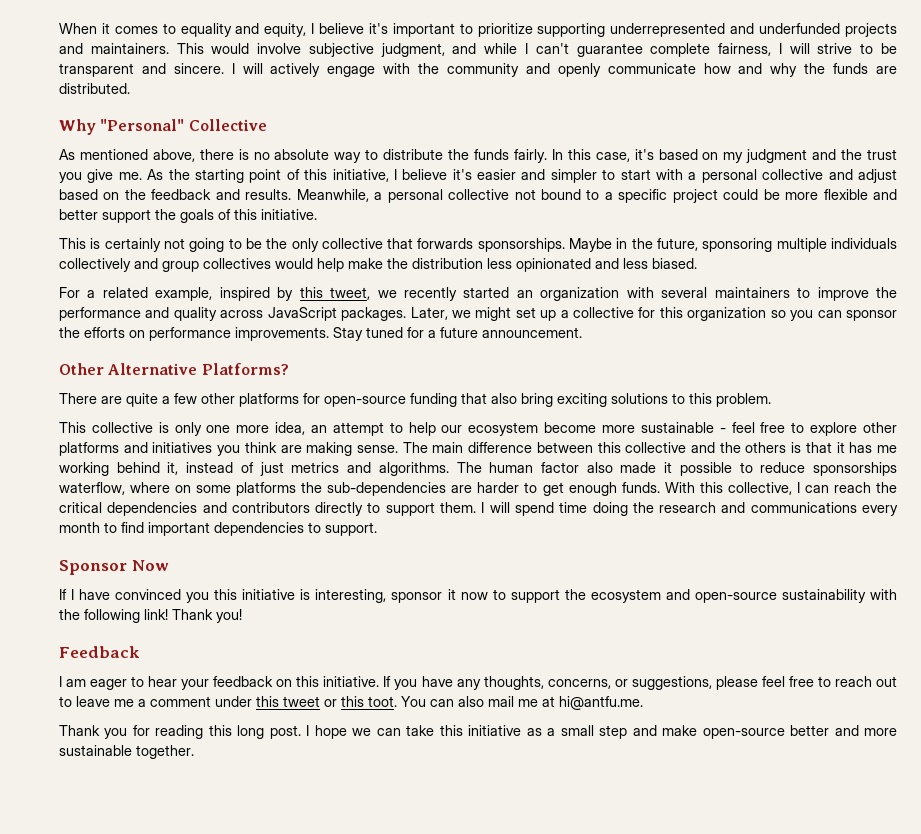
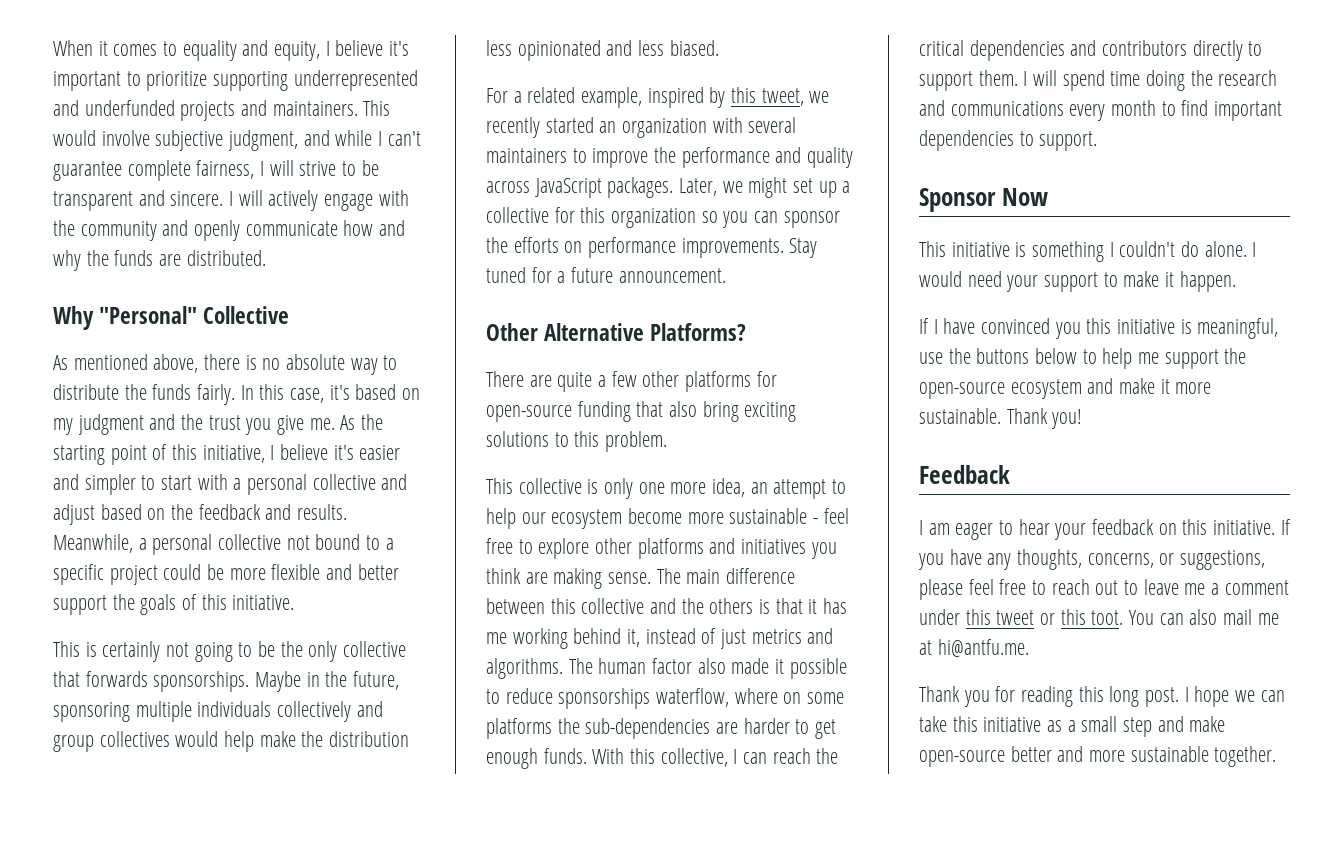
(169, 565) none -> [919,241,1257,262] [919,271,1236,292] // This initiative is something I couldn't do alone. I would need your support to make it happen.
[315,589,586,603] interesting, sponsor it now to support the -> [1197,318,1279,339] [919,348,1247,369] [919,382,1005,399] meaningful, use the buttons below to help me support the open-source
[694,589,897,603] [59,609,168,623] open-source sustainability with the following link! -> [1119,378,1212,394] [919,408,1001,424] make it more sustainable.

